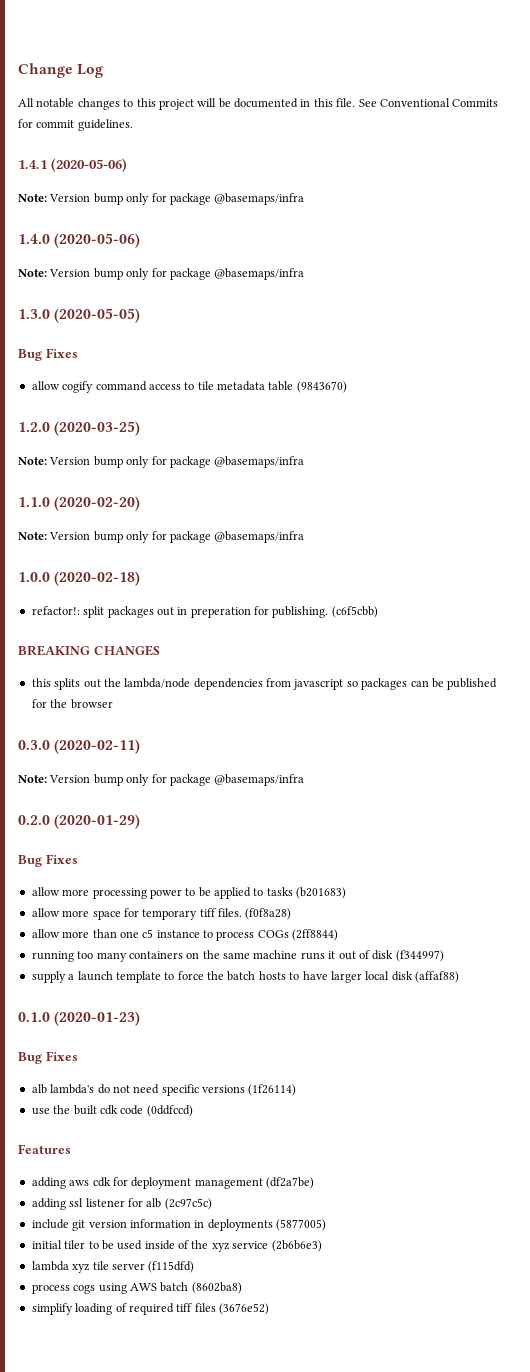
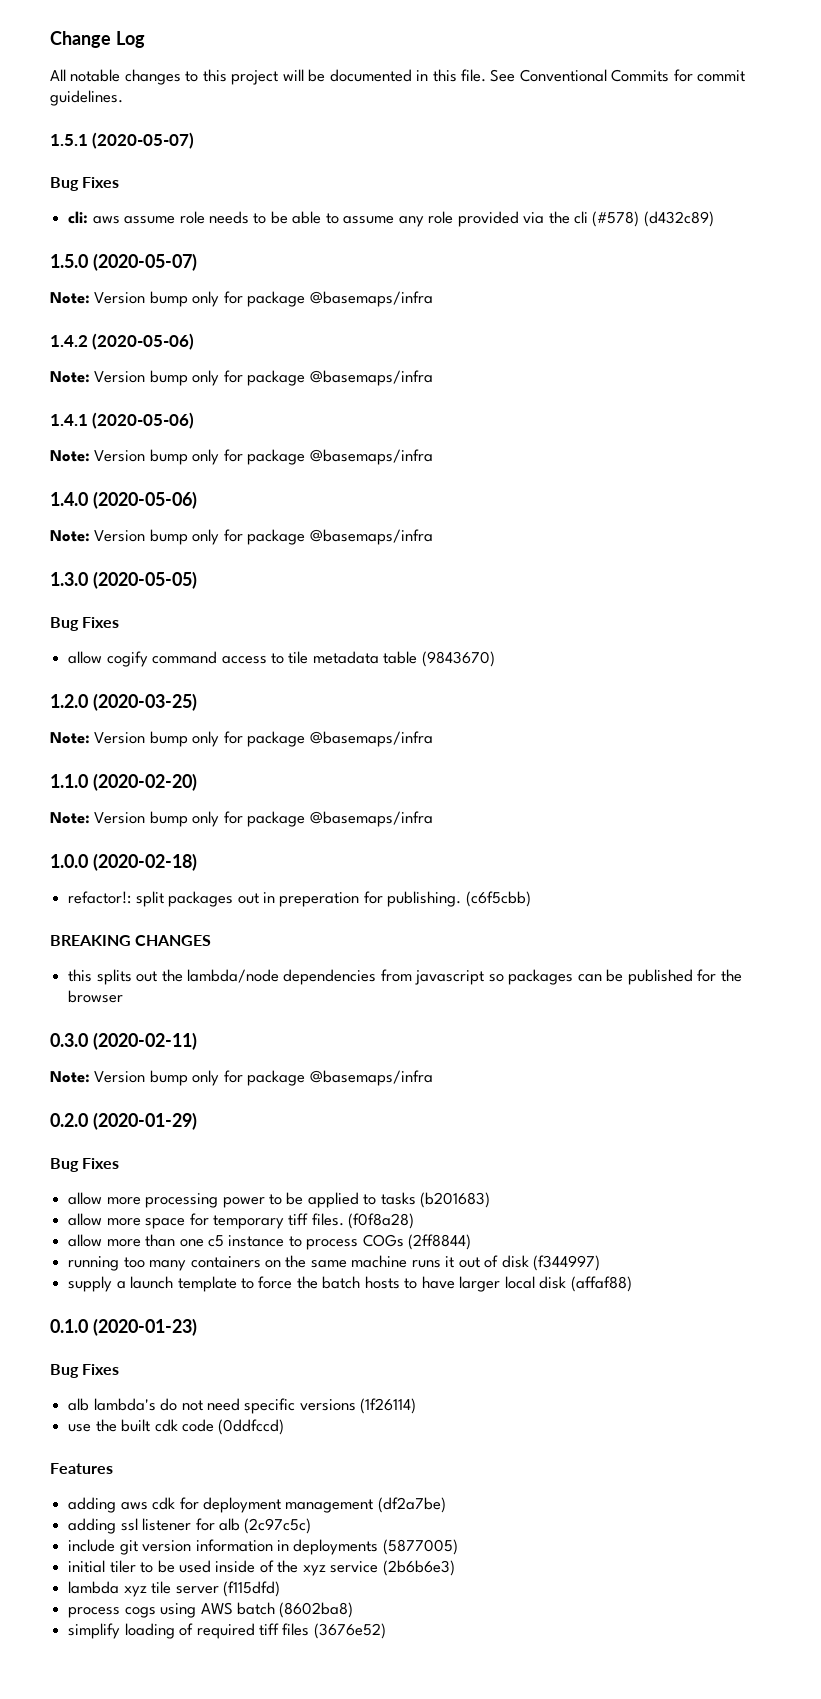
(133, 125) none -> [50,132,195,149] [50,177,120,191] [68,211,714,227] [50,253,197,271] [50,291,433,307] [50,333,195,350] [50,370,433,386] // 1.5.1 (2020-05-07) // Bug Fixes // cli: aws assume role needs to be able to assume any role provided via the cli (#578) (d432c89) // 1.5.0 (2020-05-07) // Note: Version bump only for package @basemaps/infra // 1.4.2 (2020-05-06) // Note: Version bump only for package @basemaps/infra

